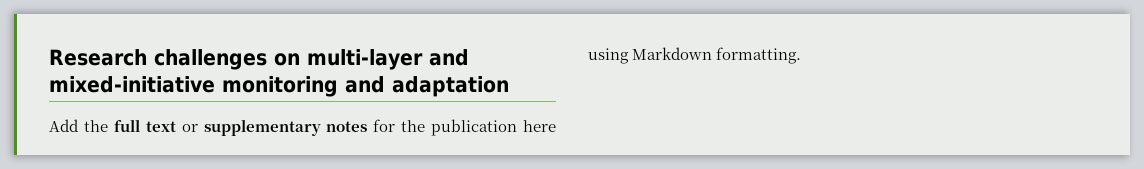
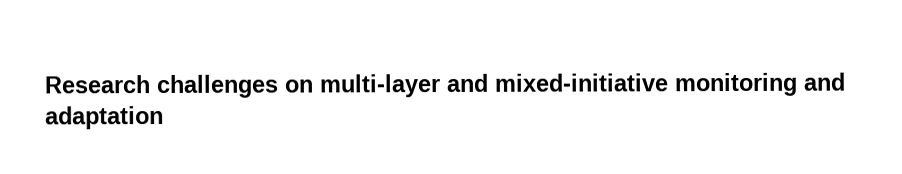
[49,119,556,136] [588,47,802,64] // Add the full text or supplementary notes for the publication here using Markdown formatting. -> (164, 118) none

